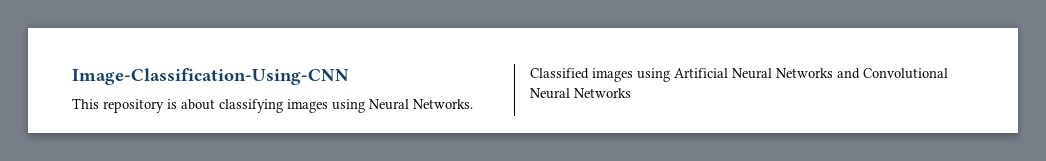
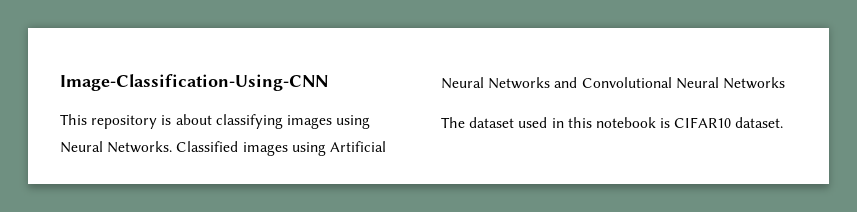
(631, 93) none -> [441,117,784,128] // The dataset used in this notebook is CIFAR10 dataset.

